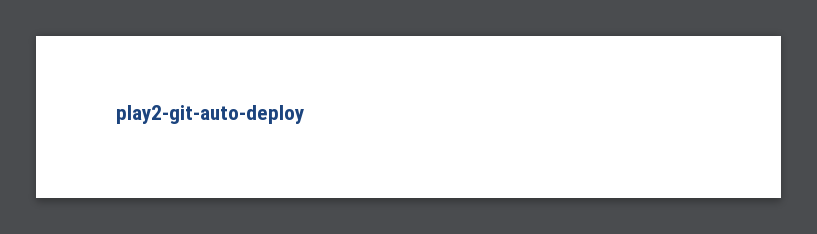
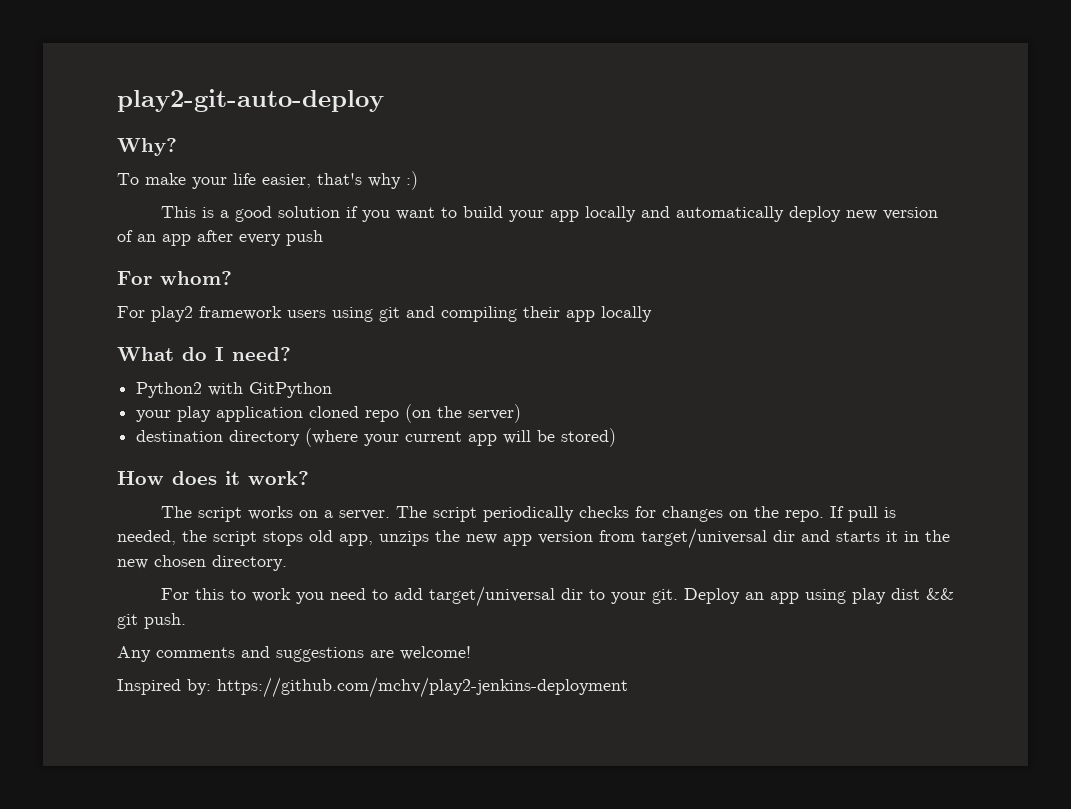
(304, 114) none -> [117,138,177,156] [117,171,418,190] [160,206,938,222] [117,230,323,246] [117,271,232,285] [117,306,652,322] [117,347,291,361] [136,382,333,398] [136,404,522,423] [136,428,617,447] [117,471,309,485] [160,506,896,522] [117,528,950,549] [117,555,287,571] [160,586,954,607] [117,613,186,629] [117,646,471,662] [117,677,628,698] // Why? // To make your life easier, that's why :) // This is a good solution if you want to build your app locally and automatically deploy new version of an app after every push // For whom? // For play2 framework users using git and compiling their app locally // What do I need? // Python2 with GitPython // your play application cloned repo (on the server) // destination directory (where your current app will be stored) // How does it work? // The script works on a server. The script periodically checks for changes on the repo. If pull is needed, the script stops old app, unzips the new app version from target/universal dir and starts it in the new chosen directory. // For this to work you need to add target/universal dir to your git. Deploy an app using play dist && git push. // Any comments and suggestions are welcome! // Inspired by: https://github.com/mchv/play2-jenkins-deployment

